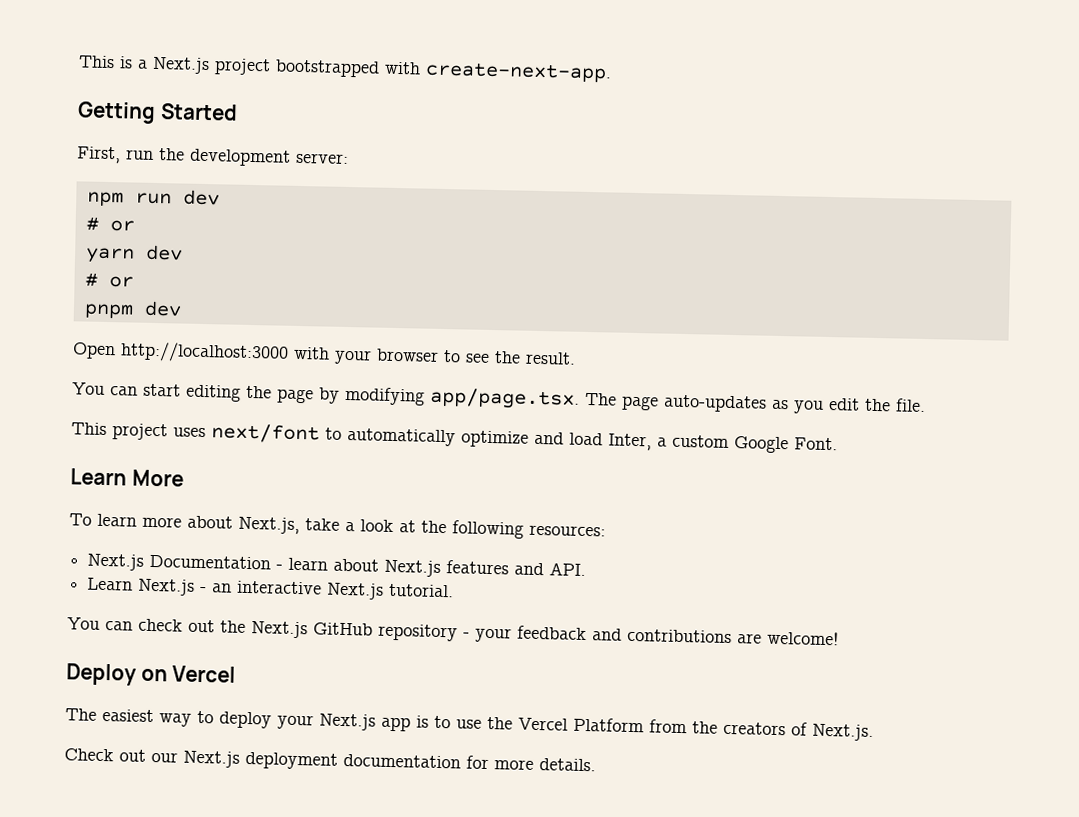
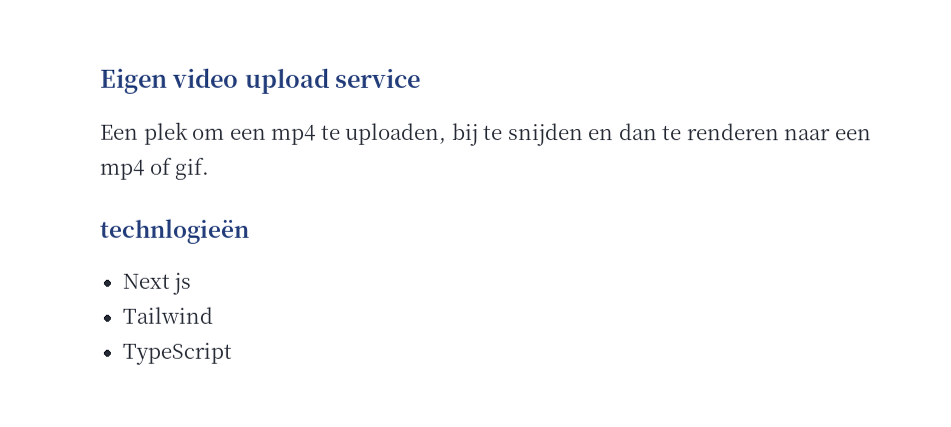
[78,55,612,83] [77,101,238,124] [77,146,349,167] [86,189,220,207] [85,216,135,232] [84,244,183,264] [84,272,134,288] [83,300,182,319] [72,341,576,365] [72,382,926,414] [71,422,838,454] [70,468,184,487] [69,513,606,539] [87,553,587,578] [87,577,455,600] [67,617,839,646] [66,663,237,686] [65,708,874,742] [64,748,596,772] This is a Next.js project bootstrapped with create-next-app. // Getting Started // First, run the development server: // npm run dev // # or // yarn dev // # or // pnpm dev // Open http://localhost:3000 with your browser to see the result. // You can start editing the page by modifying app/page.tsx. The page auto-updates as you edit the file. // This project uses next/font to automatically optimize and load Inter, a custom Google Font. // Learn More // To learn more about Next.js, take a look at the following resources: // Next.js Documentation - learn about Next.js features and API. // Learn Next.js - an interactive Next.js tutorial. // You can check out the Next.js GitHub repository - your feedback and contributions are welcome! // Deploy on Vercel // The easiest way to deploy your Next.js app is to use the Vercel Platform from the creators of Next.js. // Check out our Next.js deployment documentation for more details. -> [100,67,422,94] [100,121,873,147] [100,157,211,180] [99,218,249,244] [121,272,192,295] [121,306,213,324] [121,342,232,365] Eigen video upload service // Een plek om een mp4 te uploaden, bij te snijden en dan te renderen naar een mp4 of gif. // technlogieën // Next js // Tailwind // TypeScript

